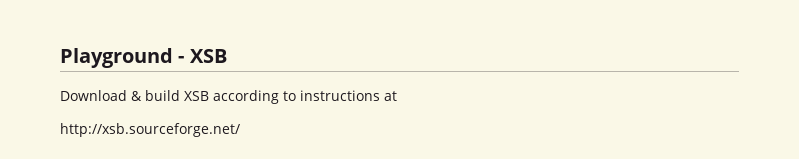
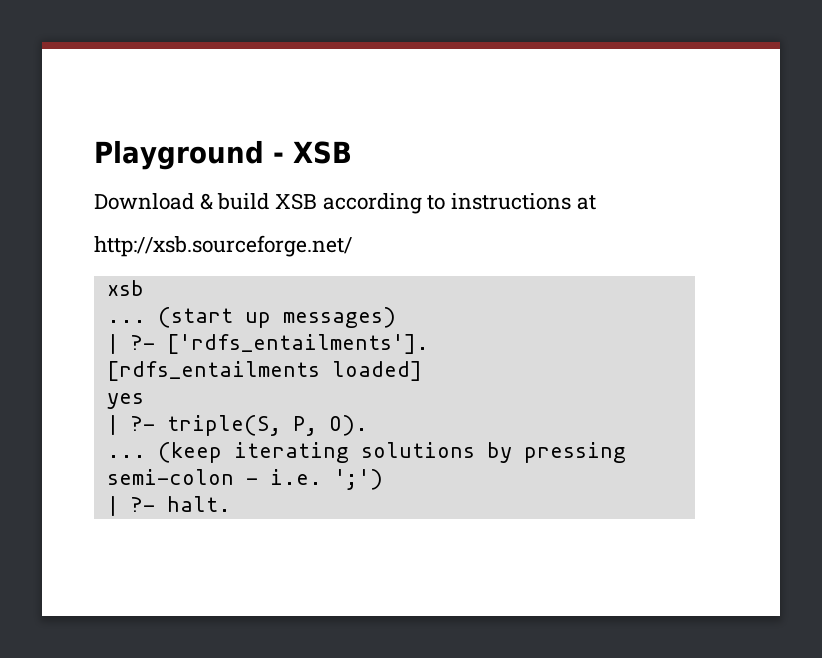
(240, 130) none -> [106,280,144,296] [106,307,396,328] [106,334,429,354] [106,361,422,381] [106,393,144,409] [106,415,368,436] [106,442,626,463] [106,469,383,490] [106,496,231,516] // xsb // ... (start up messages) // | ?- ['rdfs_entailments']. // [rdfs_entailments loaded] // yes // | ?- triple(S, P, O). // ... (keep iterating solutions by pressing semi-colon - i.e. ';') // | ?- halt.

